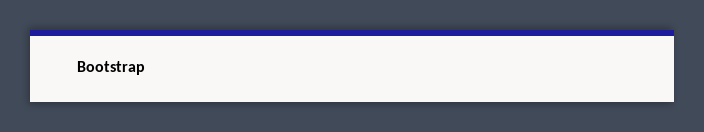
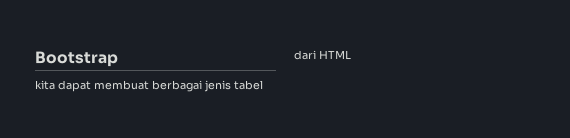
(145, 68) none -> [35,80,263,92] [294,50,351,60] // kita dapat membuat berbagai jenis tabel dari HTML

